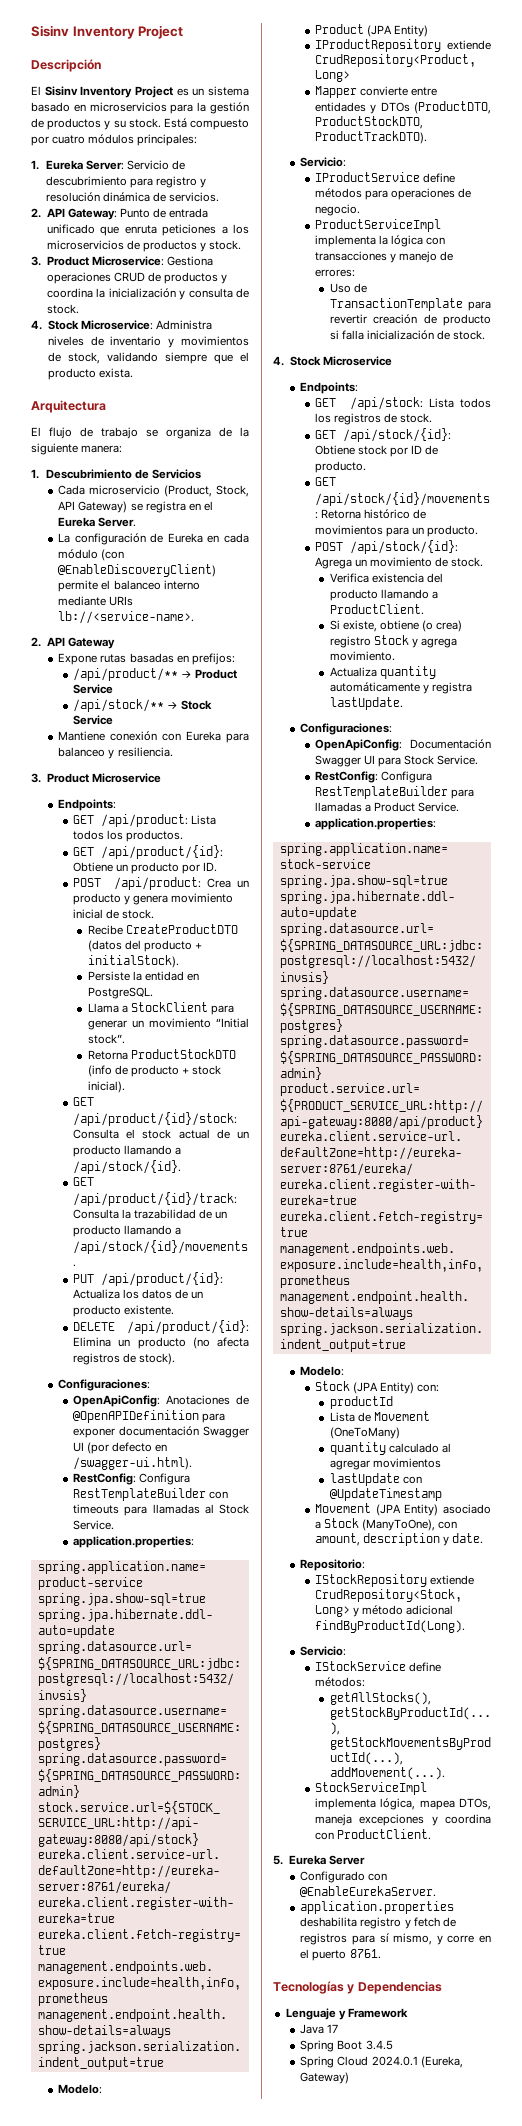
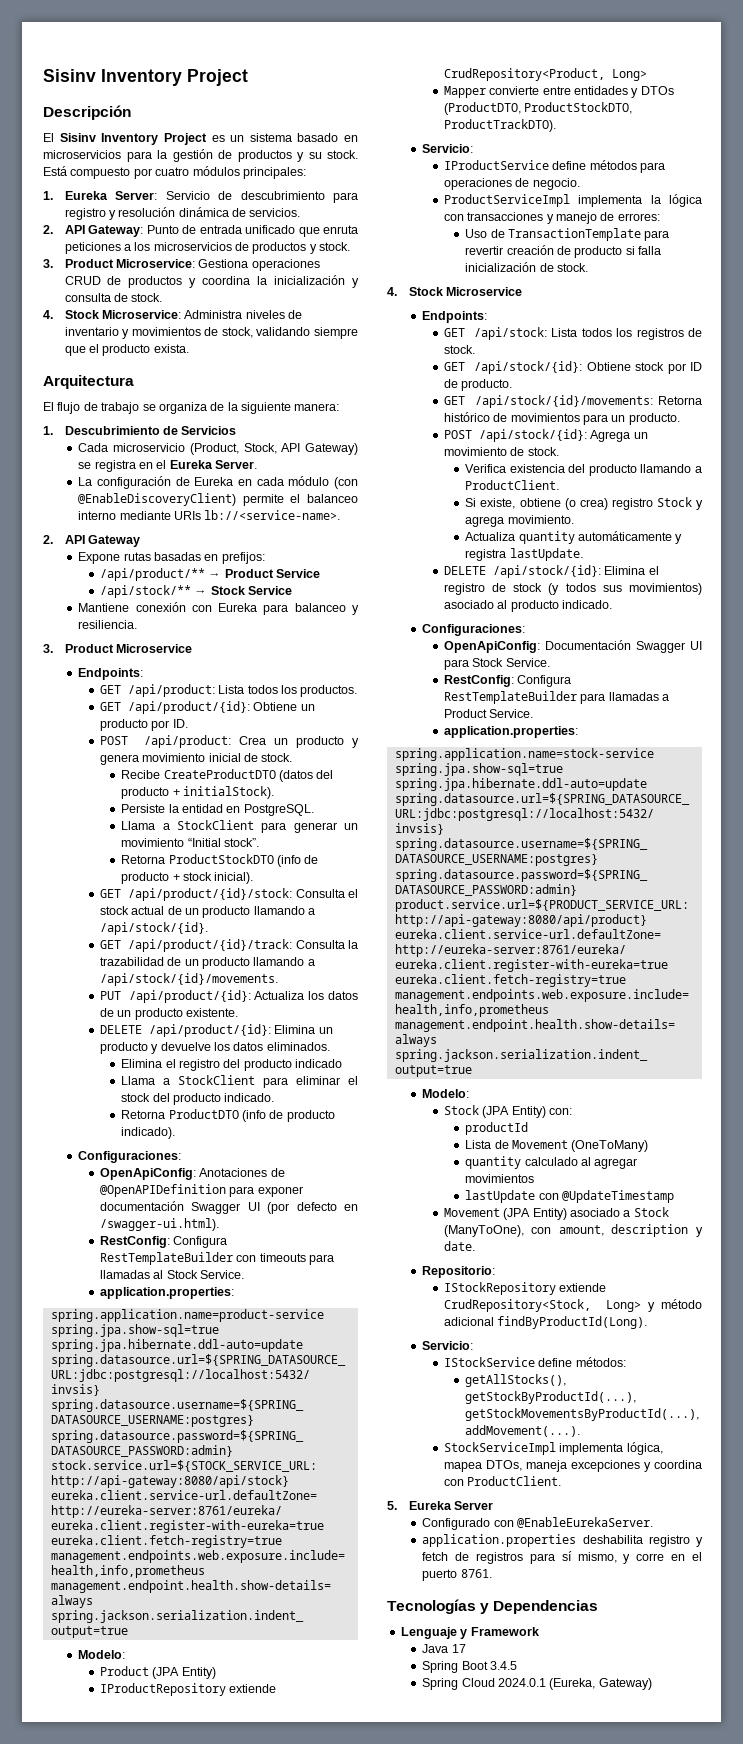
[192,1337,249,1349] [73,1353,176,1365] (no afecta registros de stock). -> [151,1042,330,1054] [121,1059,343,1071] [121,1075,359,1088] [121,1093,275,1105] [121,1109,335,1122] [121,1127,176,1139] y devuelve los datos eliminados. // Elimina el registro del producto indicado // Llama a StockClient para eliminar el stock del producto indicado. // Retorna ProductDTO (info de producto indicado).
(403, 703) none -> [443,565,659,578] [443,583,702,595] [443,600,612,612] // DELETE /api/stock/{id}: Elimina el registro de stock (y todos sus movimientos) asociado al producto indicado.

